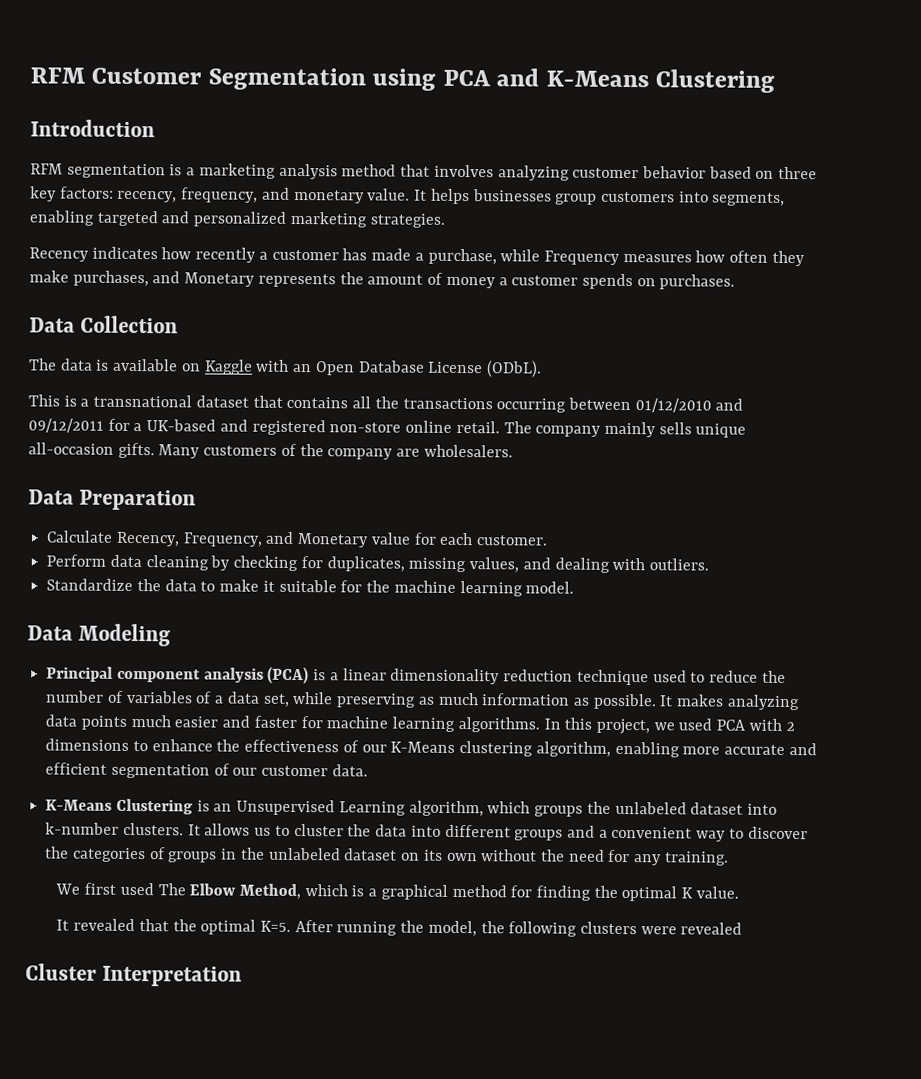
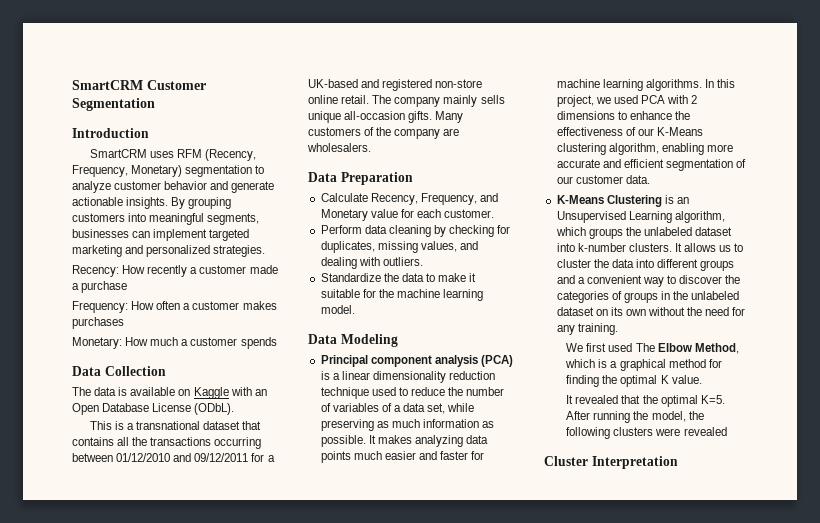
[30,67,86,84] RFM -> [72,80,143,90] SmartCRM
[372,68,775,93] [30,119,155,138] [30,163,818,181] [30,186,786,206] [29,210,159,227] using PCA and K-Means Clustering // Introduction // RFM segmentation is a marketing analysis method that involves analyzing customer behavior based on three key factors: recency, frequency, and monetary value. It helps businesses group customers into segments, enabling targeted -> [72,128,149,138] [89,149,256,161] [72,165,265,177] [72,181,275,193] [72,197,232,209] [72,213,260,225] [72,229,250,241] [72,245,122,257] // Introduction // SmartCRM uses RFM (Recency, Frequency, Monetary) segmentation to analyze customer behavior and generate actionable insights. By grouping customers into meaningful segments, businesses can implement targeted marketing
[289,211,367,228] marketing -> (211, 251) none
[29,246,192,262] Recency indicates how -> [72,265,146,277] Recency: How
[342,248,368,261] has -> (247, 269) none
[427,248,805,267] [29,270,496,289] purchase, while Frequency measures how often they make purchases, and Monetary represents the amount of money -> [81,281,128,293] [72,301,277,313] [72,317,124,329] [72,337,179,349] purchase // Frequency: How often a customer makes purchases // Monetary: How much
[636,274,736,290] on purchases. -> (277, 343) none

